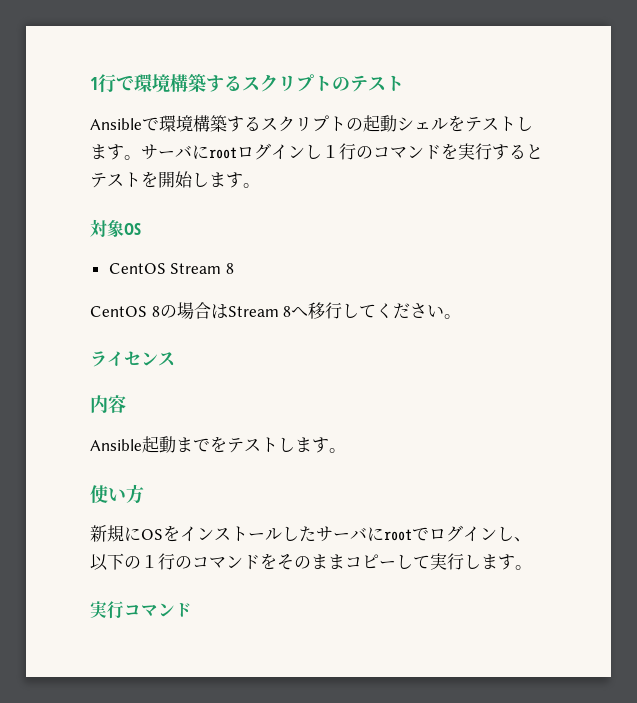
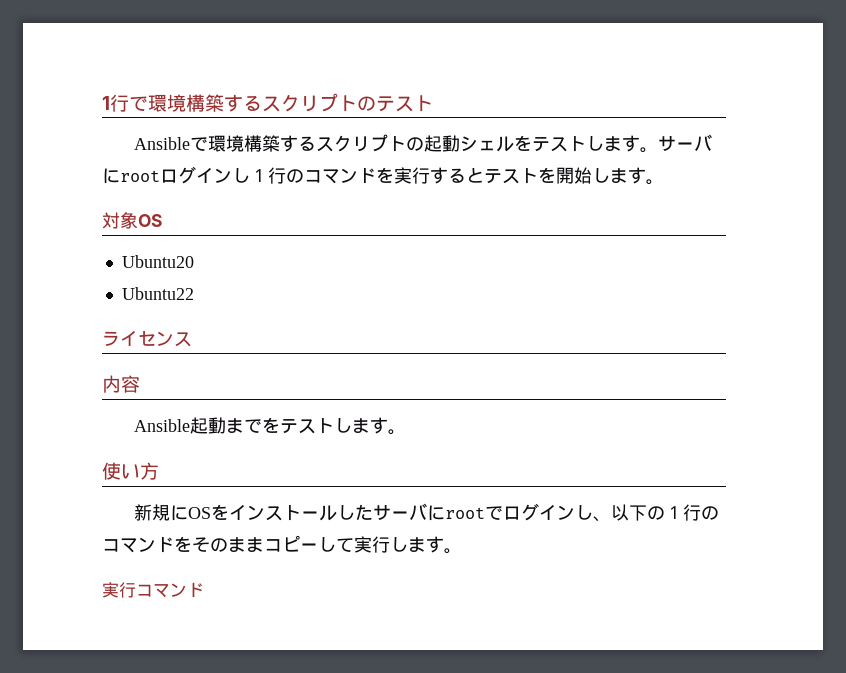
[108,263,234,274] [90,302,462,319] CentOS Stream 8 // CentOS 8の場合はStream 8へ移行してください。 -> [121,255,194,268] [121,287,194,300] Ubuntu20 // Ubuntu22

